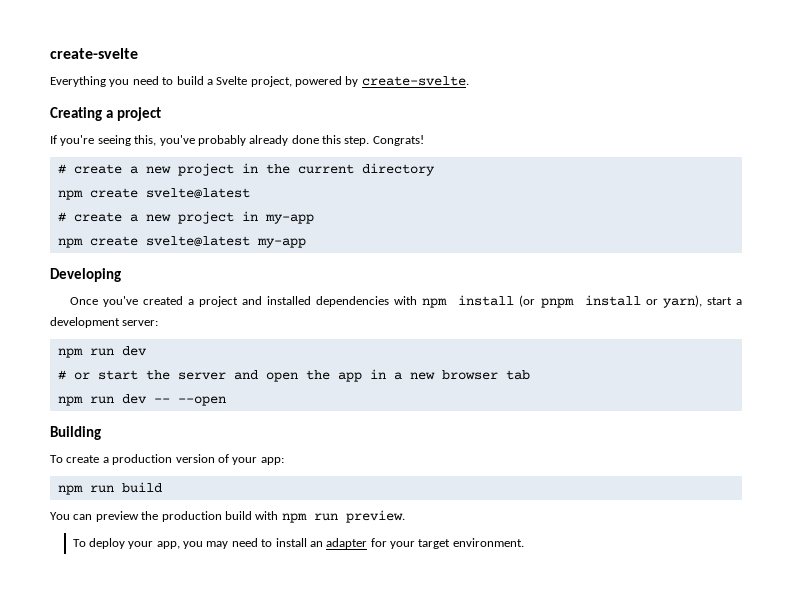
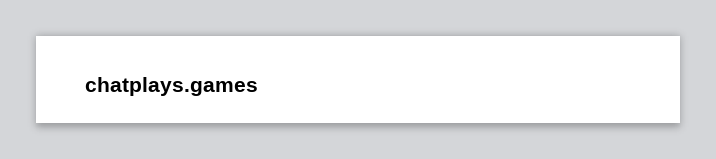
[50,48,138,59] [50,76,469,87] [50,107,161,121] [50,135,424,146] [57,163,435,176] [57,188,250,200] [57,211,314,224] [57,236,306,248] [50,268,121,282] [69,295,743,308] [50,317,159,328] [57,346,147,358] [57,369,530,382] [57,394,226,406] [50,426,101,440] [50,454,284,465] [57,482,162,495] [50,510,405,523] [72,538,524,549] create-svelte // Everything you need to build a Svelte project, powered by create-svelte. // Creating a project // If you're seeing this, you've probably already done this step. Congrats! // # create a new project in the current directory // npm create svelte@latest // # create a new project in my-app // npm create svelte@latest my-app // Developing // Once you've created a project and installed dependencies with npm install (or pnpm install or yarn), start a development server: // npm run dev // # or start the server and open the app in a new browser tab // npm run dev -- --open // Building // To create a production version of your app: // npm run build // You can preview the production build with npm run preview. // To deploy your app, you may need to install an adapter for your target environment. -> [85,77,258,96] chatplays.games

